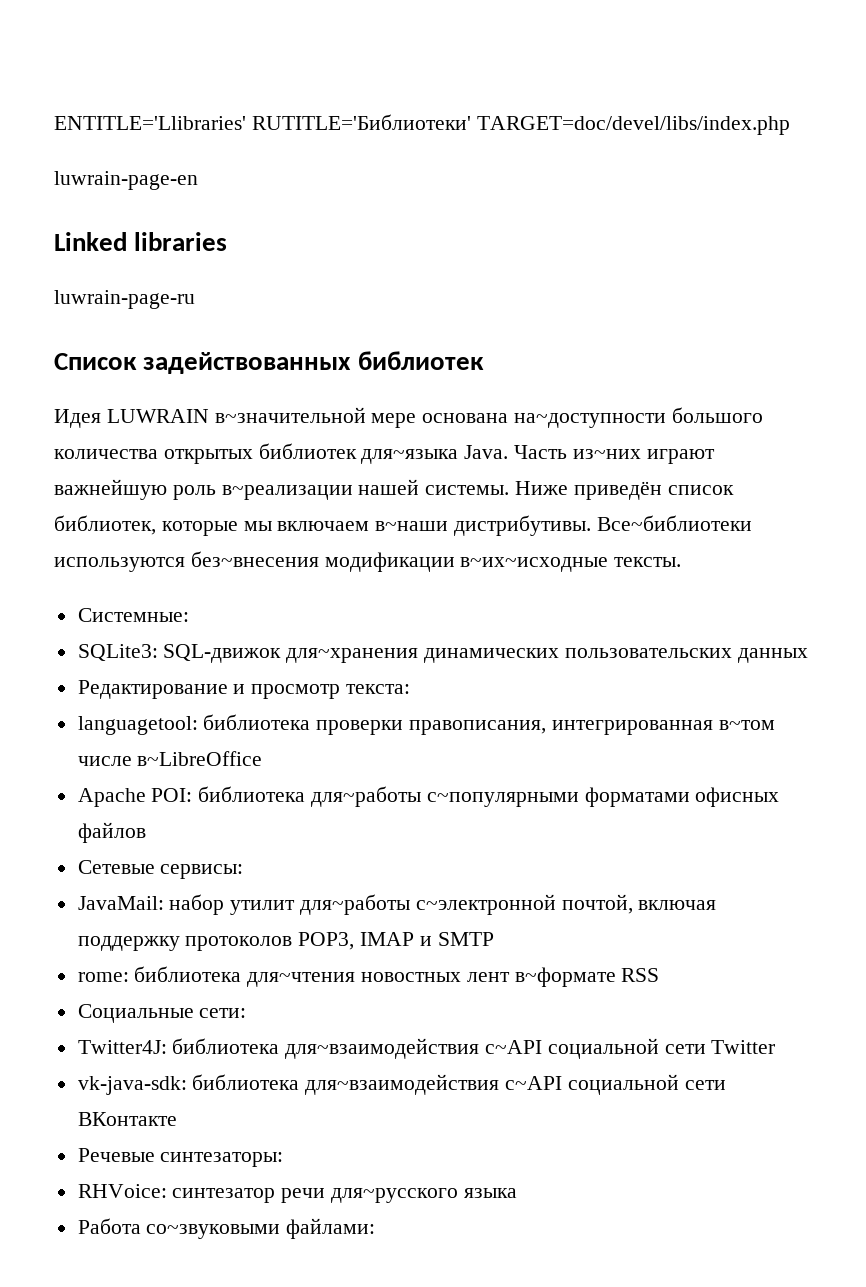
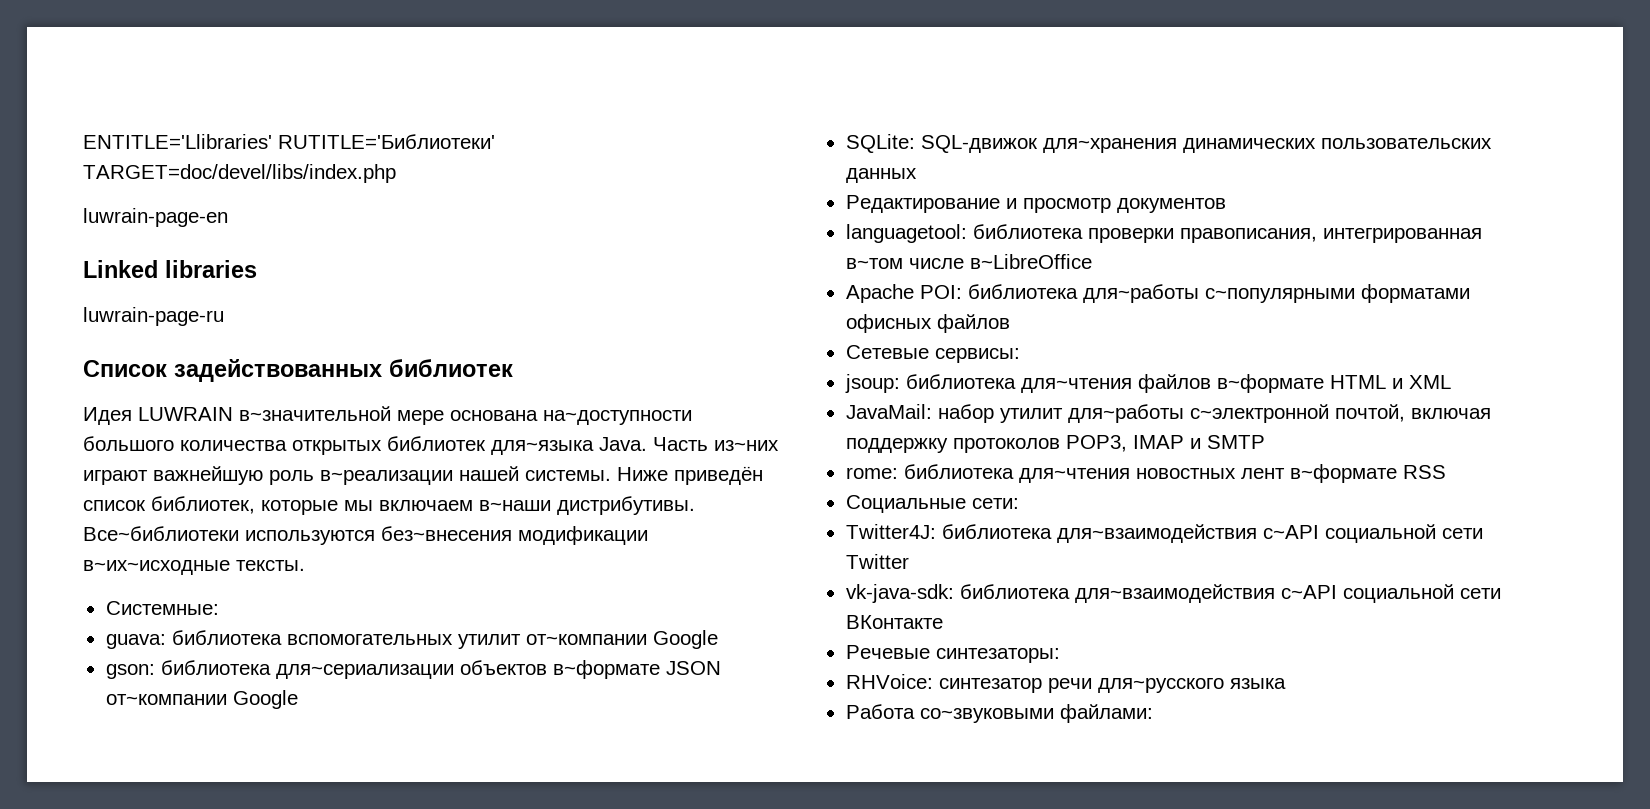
[77,644,158,661] SQLite3: -> [105,630,718,649] [105,660,721,679] [105,690,298,709] [845,134,915,153] guava: библиотека вспомогательных утилит от~компании Google // gson: библиотека для~сериализации объектов в~формате JSON от~компании Google // SQLite:
[346,684,411,694] текста: -> [1116,198,1226,213] документов
(244, 871) none -> [844,374,1451,393] // jsoup: библиотека для~чтения файлов в~формате HTML и XML

